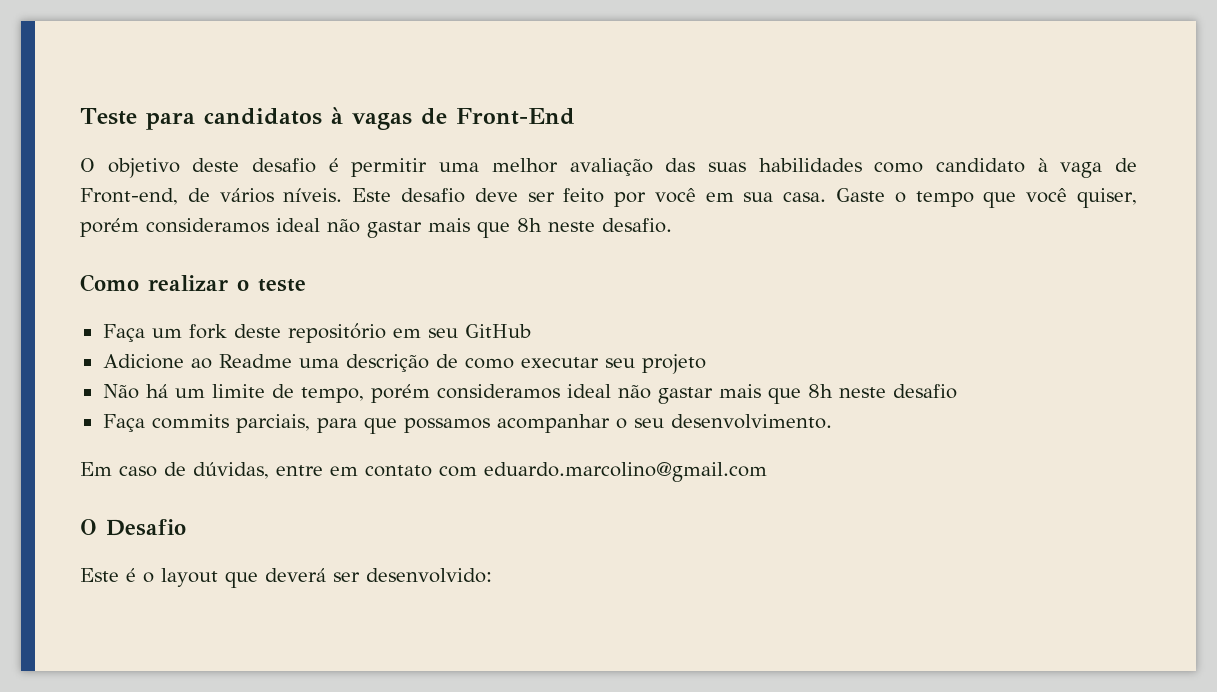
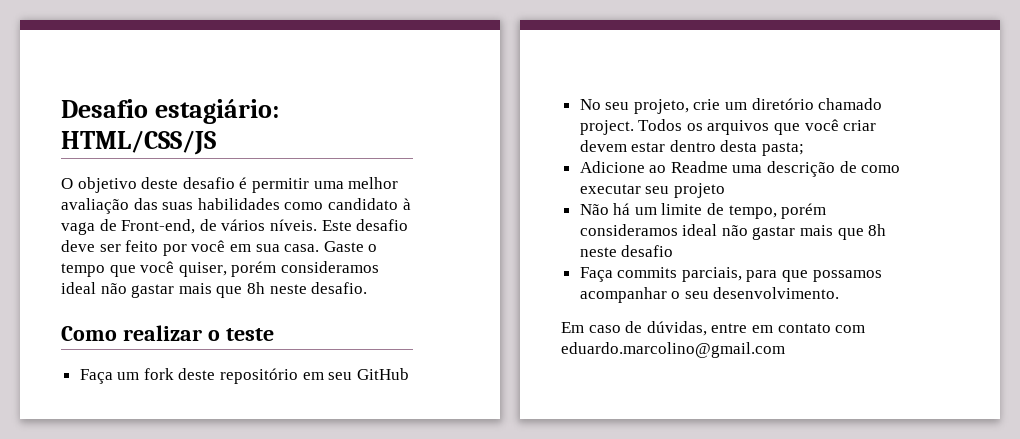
[80,107,575,130] Teste para candidatos à vagas de Front-End -> [61,99,279,124] [61,130,216,155] Desafio estagiário: HTML/CSS/JS
(531, 331) none -> [579,98,883,114] [579,119,877,135] [579,140,805,156] // No seu projeto, crie um diretório chamado project. Todos os arquivos que você criar devem estar dentro desta pasta;
[80,519,186,536] [80,568,492,588] // O Desafio // Este é o layout que deverá ser desenvolvido: -> (785, 350) none

